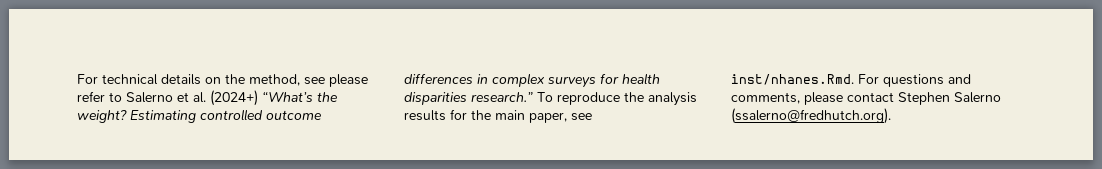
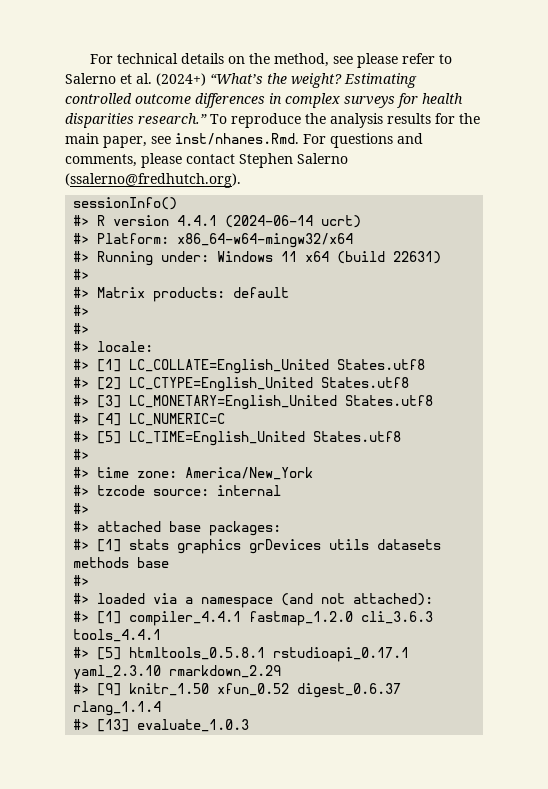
(891, 116) none -> [73,197,178,210] [73,215,362,228] [73,233,354,248] [73,251,442,266] [73,269,90,280] [73,287,290,302] [73,305,90,316] [73,323,90,334] [73,341,154,352] [73,359,426,374] [73,377,410,392] [73,395,434,410] [73,413,226,426] [73,431,402,446] [73,449,90,460] [73,467,314,480] [73,485,282,496] [73,503,90,514] [73,521,282,536] [73,539,442,554] [73,557,170,568] [73,575,90,586] [73,593,434,608] [73,611,434,626] [73,629,162,642] [73,647,410,662] [73,665,282,680] [73,683,402,698] [73,701,162,716] [73,719,250,732] // sessionInfo() // #> R version 4.4.1 (2024-06-14 ucrt) // #> Platform: x86_64-w64-mingw32/x64 // #> Running under: Windows 11 x64 (build 22631) // #> // #> Matrix products: default // #> // #> // #> locale: // #> [1] LC_COLLATE=English_United States.utf8 // #> [2] LC_CTYPE=English_United States.utf8 // #> [3] LC_MONETARY=English_United States.utf8 // #> [4] LC_NUMERIC=C // #> [5] LC_TIME=English_United States.utf8 // #> // #> time zone: America/New_York // #> tzcode source: internal // #> // #> attached base packages: // #> [1] stats graphics grDevices utils datasets methods base // #> // #> loaded via a namespace (and not attached): // #> [1] compiler_4.4.1 fastmap_1.2.0 cli_3.6.3 tools_4.4.1 // #> [5] htmltools_0.5.8.1 rstudioapi_0.17.1 yaml_2.3.10 rmarkdown_2.29 // #> [9] knitr_1.50 xfun_0.52 digest_0.6.37 rlang_1.1.4 // #> [13] evaluate_1.0.3

